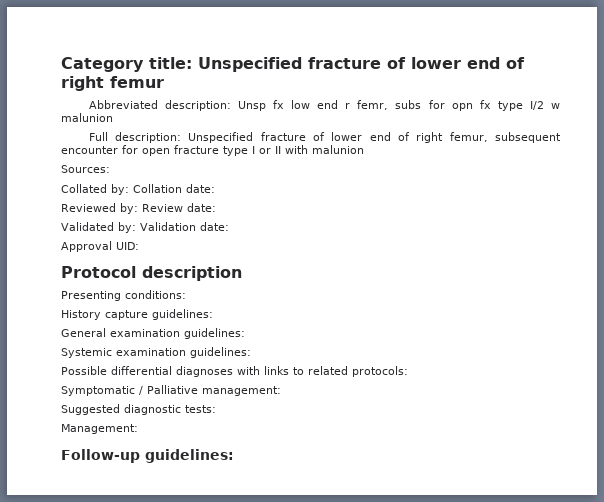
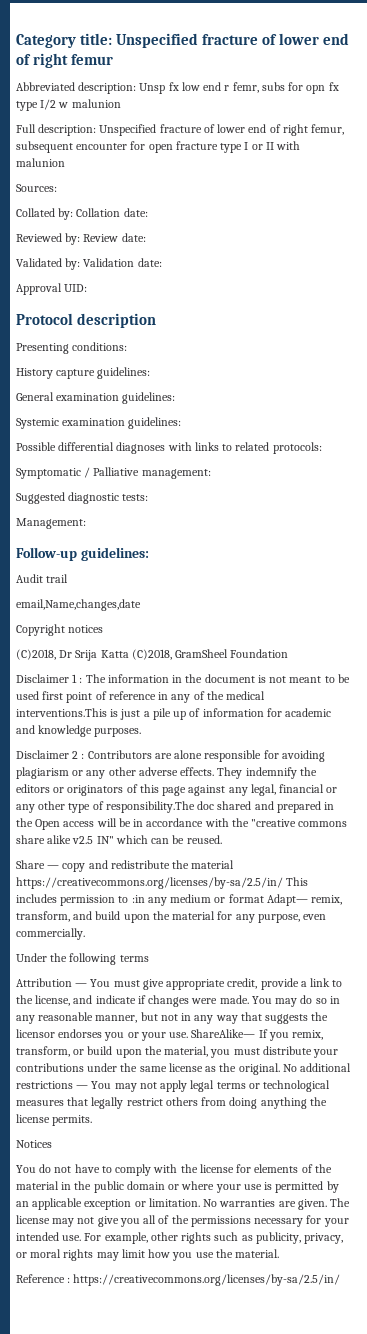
(234, 456) none -> [16,574,69,583] [16,599,141,611] [16,624,104,636] [16,649,289,661] [16,674,350,683] [16,691,266,703] [16,708,332,720] [16,725,142,737] [16,750,325,762] [16,767,317,779] [16,784,338,796] [16,801,335,813] [16,818,348,830] [16,835,222,844] [16,860,235,872] [16,877,309,889] [16,894,343,906] [16,911,327,923] [16,928,85,940] [16,953,149,965] [16,978,343,990] [16,995,340,1007] [16,1012,329,1024] [16,1029,324,1041] [16,1046,339,1058] [16,1063,352,1075] [16,1080,331,1092] [16,1097,327,1109] [16,1114,93,1126] [16,1140,52,1148] [16,1164,332,1176] [16,1181,339,1193] [16,1198,351,1210] [16,1215,349,1227] [16,1232,344,1244] [16,1249,280,1261] [16,1274,341,1286] // Audit trail // email,Name,changes,date // Copyright notices // (C)2018, Dr Srija Katta (C)2018, GramSheel Foundation // Disclaimer 1 : The information in the document is not meant to be used first point of reference in any of the medical interventions.This is just a pile up of information for academic and knowledge purposes. // Disclaimer 2 : Contributors are alone responsible for avoiding plagiarism or any other adverse effects. They indemnify the editors or originators of this page against any legal, financial or any other type of responsibility.The doc shared and prepared in the Open access will be in accordance with the "creative commons share alike v2.5 IN" which can be reused. // Share — copy and redistribute the material https://creativecommons.org/licenses/by-sa/2.5/in/ This includes permission to :in any medium or format Adapt— remix, transform, and build upon the material for any purpose, even commercially. // Under the following terms // Attribution — You must give appropriate credit, provide a link to the license, and indicate if changes were made. You may do so in any reasonable manner, but not in any way that suggests the licensor endorses you or your use. ShareAlike— If you remix, transform, or build upon the material, you must distribute your contributions under the same license as the original. No additional restrictions — You may not apply legal terms or technological measures that legally restrict others from doing anything the license permits. // Notices // You do not have to comply with the license for elements of the material in the public domain or where your use is permitted by an applicable exception or limitation. No warranties are given. The license may not give you all of the permissions necessary for your intended use. For example, other rights such as publicity, privacy, or moral rights may limit how you use the material. // Reference : https://creativecommons.org/licenses/by-sa/2.5/in/

